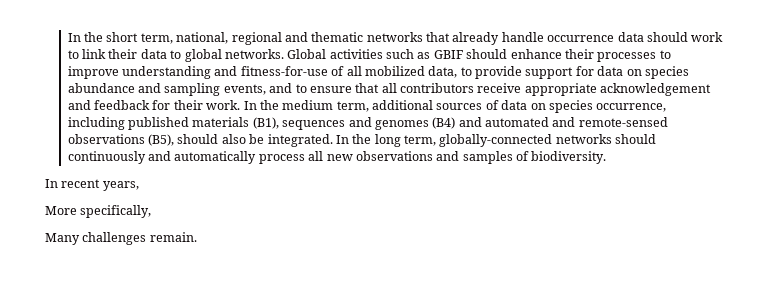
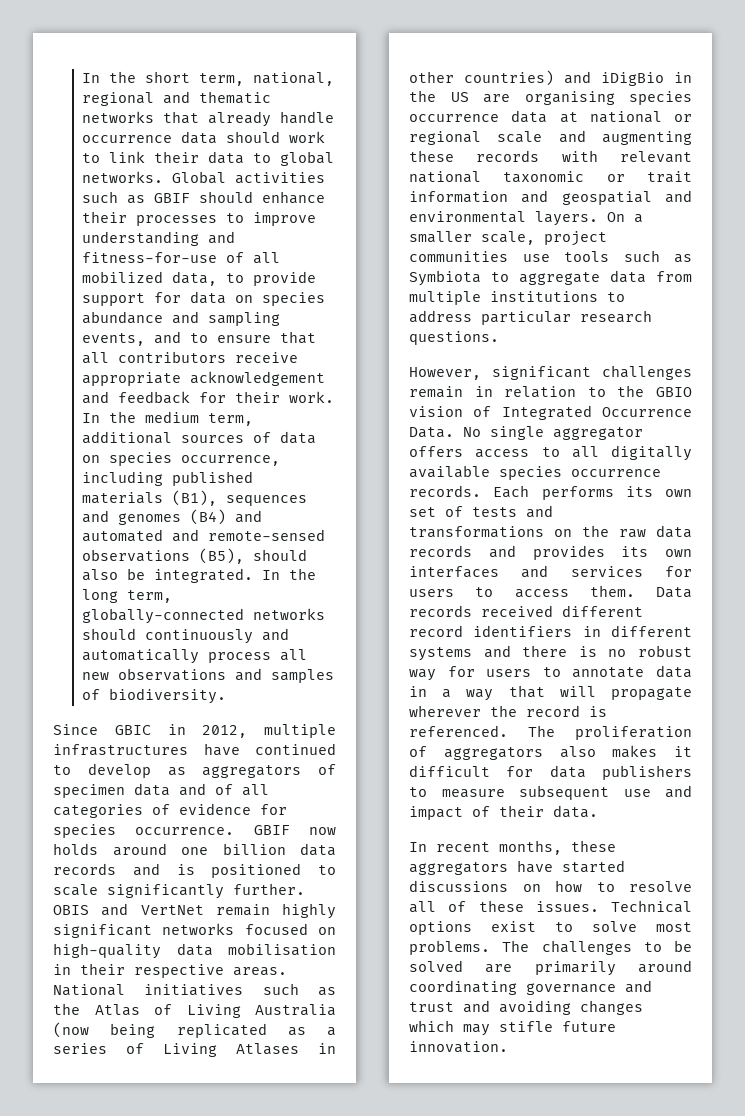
[45,179,139,191] [45,205,152,218] [45,232,197,245] In recent years, // More specifically, // Many challenges remain. -> [53,724,336,738] [53,743,336,756] [53,763,336,778] [53,783,269,798] [53,803,287,818] [53,824,336,838] [53,843,336,856] [53,863,336,878] [53,883,305,899] [53,903,336,919] [53,923,336,938] [53,943,336,959] [53,963,287,978] [53,983,336,996] [53,1003,336,1018] [53,1022,336,1038] [53,1043,336,1057] [409,70,692,86] [409,90,692,105] [409,110,692,123] [409,130,692,145] [409,150,692,163] [409,171,692,183] [409,190,692,205] [409,211,643,226] [409,231,607,246] [409,250,692,263] [409,270,692,286] [409,291,625,305] [409,310,652,325] [409,331,499,345] [409,365,692,380] [409,385,692,398] [409,405,692,420] [409,426,643,440] [409,445,692,461] [409,465,661,480] [409,485,692,500] [409,505,553,518] [409,525,692,538] [409,545,692,560] [409,565,692,578] [409,585,692,598] [409,605,643,617] [409,625,692,637] [409,645,692,661] [409,665,692,681] [409,685,692,701] [409,705,607,717] [409,725,692,740] [409,745,692,760] [409,765,692,780] [409,785,692,800] [409,805,598,820] [409,840,616,855] [409,860,625,875] [409,880,692,892] [409,900,692,913] [409,921,692,935] [409,940,692,955] [409,960,692,976] [409,980,652,995] [409,1000,643,1015] [409,1020,616,1036] [409,1041,508,1053] Since GBIC in 2012, multiple infrastructures have continued to develop as aggregators of specimen data and of all categories of evidence for species occurrence. GBIF now holds around one billion data records and is positioned to scale significantly further. OBIS and VertNet remain highly significant networks focused on high-quality data mobilisation in their respective areas. National initiatives such as the Atlas of Living Australia (now being replicated as a series of Living Atlases in other countries) and iDigBio in the US are organising species occurrence data at national or regional scale and augmenting these records with relevant national taxonomic or trait information and geospatial and environmental layers. On a smaller scale, project communities use tools such as Symbiota to aggregate data from multiple institutions to address particular research questions. // However, significant challenges remain in relation to the GBIO vision of Integrated Occurrence Data. No single aggregator offers access to all digitally available species occurrence records. Each performs its own set of tests and transformations on the raw data records and provides its own interfaces and services for users to access them. Data records received different record identifiers in different systems and there is no robust way for users to annotate data in a way that will propagate wherever the record is referenced. The proliferation of aggregators also makes it difficult for data publishers to measure subsequent use and impact of their data. // In recent months, these aggregators have started discussions on how to resolve all of these issues. Technical options exist to solve most problems. The challenges to be solved are primarily around coordinating governance and trust and avoiding changes which may stifle future innovation.

